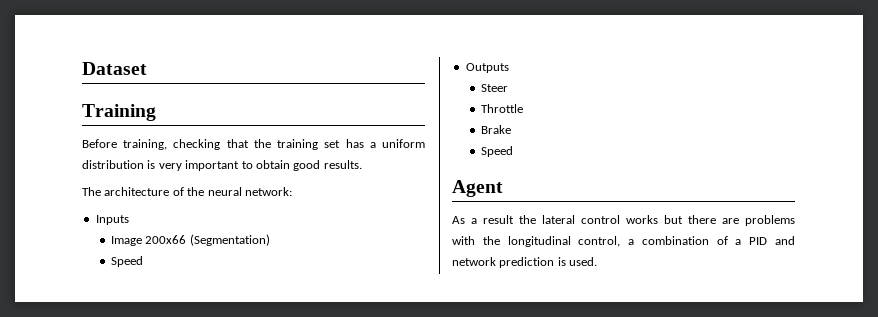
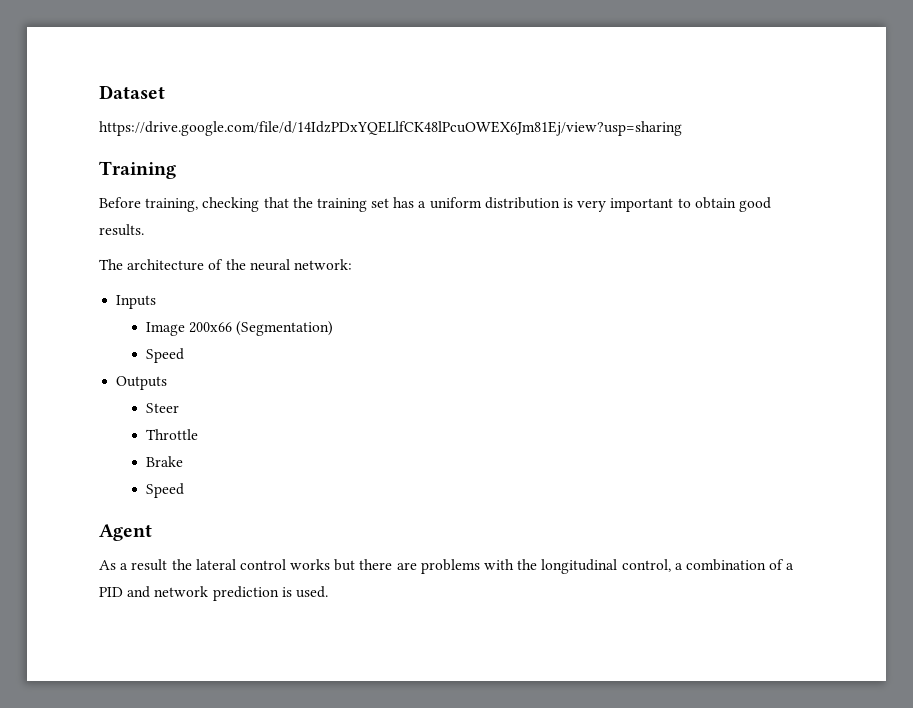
(147, 68) none -> [99,121,682,136] // https://drive.google.com/file/d/14IdzPDxYQELlfCK48lPcuOWEX6Jm81Ej/view?usp=sharing

